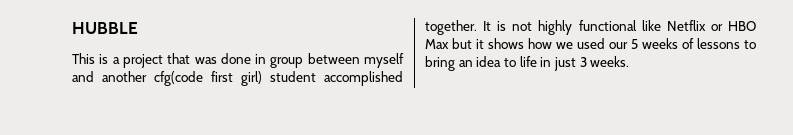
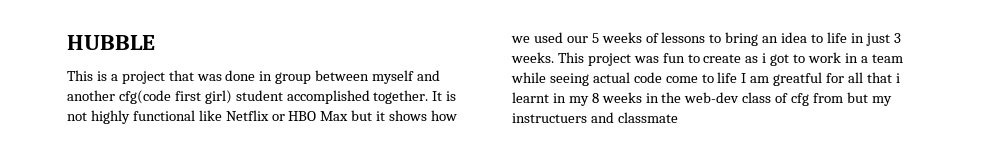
(630, 61) none -> [557,52,903,66] [511,72,900,86] [512,92,892,106] [512,112,678,123] This project was fun to create as i got to work in a team while seeing actual code come to life I am greatful for all that i learnt in my 8 weeks in the web-dev class of cfg from but my instructuers and classmate

